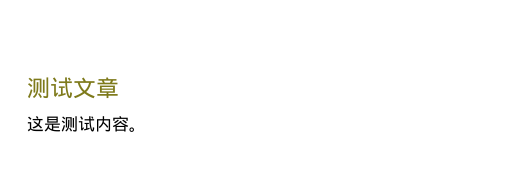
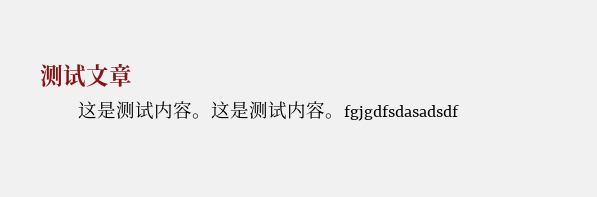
(146, 129) none -> [210,101,459,121] 这是测试内容。fgjgdfsdasadsdf

